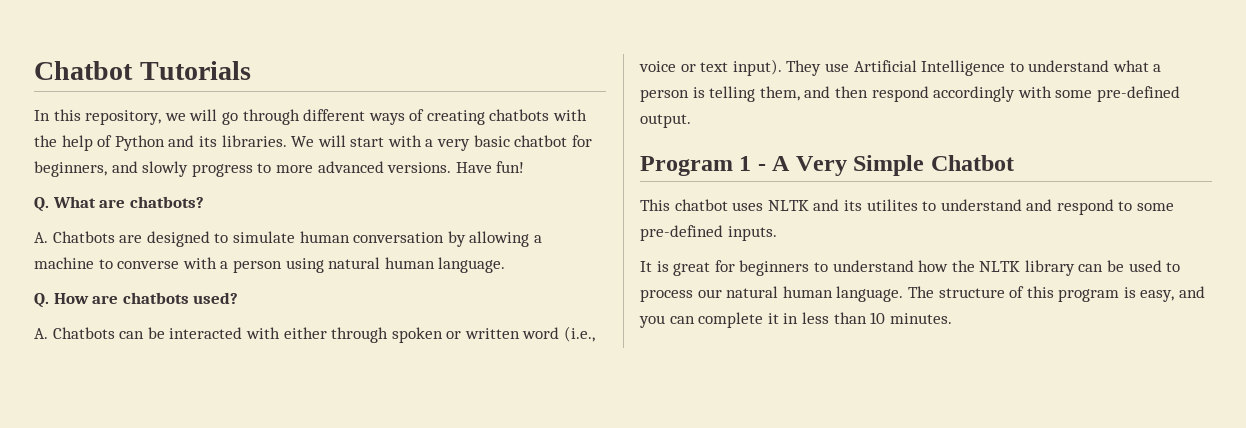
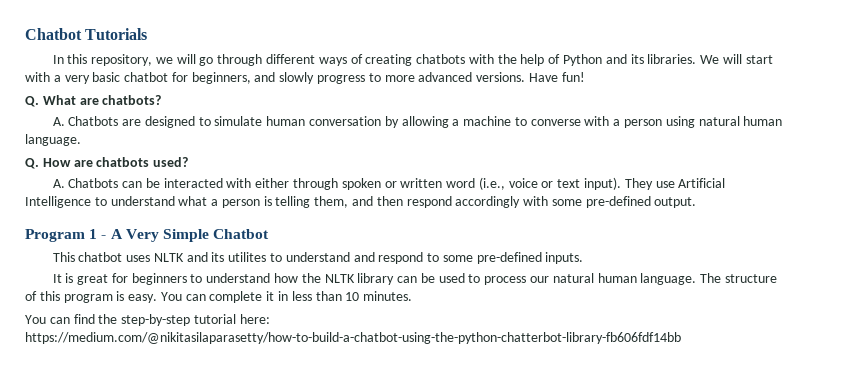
[1140,286,1206,302] [639,315,665,328] easy, and you -> [128,292,182,303] easy. You
(952, 318) none -> [25,314,270,326] [25,332,681,344] // You can find the step-by-step tutorial here: https://medium.com/@nikitasilaparasetty/how-to-build-a-chatbot-using-the-python-chatterbot-library-fb606fdf14bb

